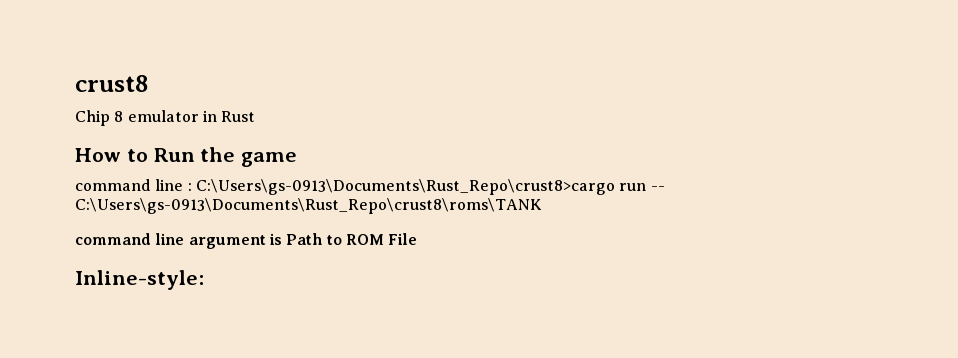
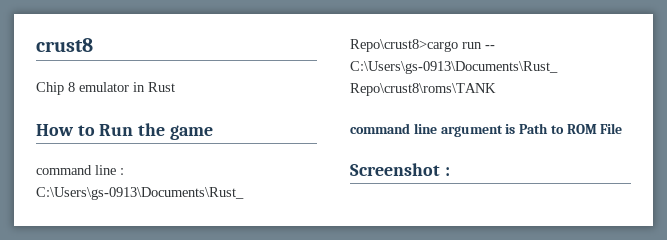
[75,270,204,290] Inline-style: -> [350,163,450,176] Screenshot :

